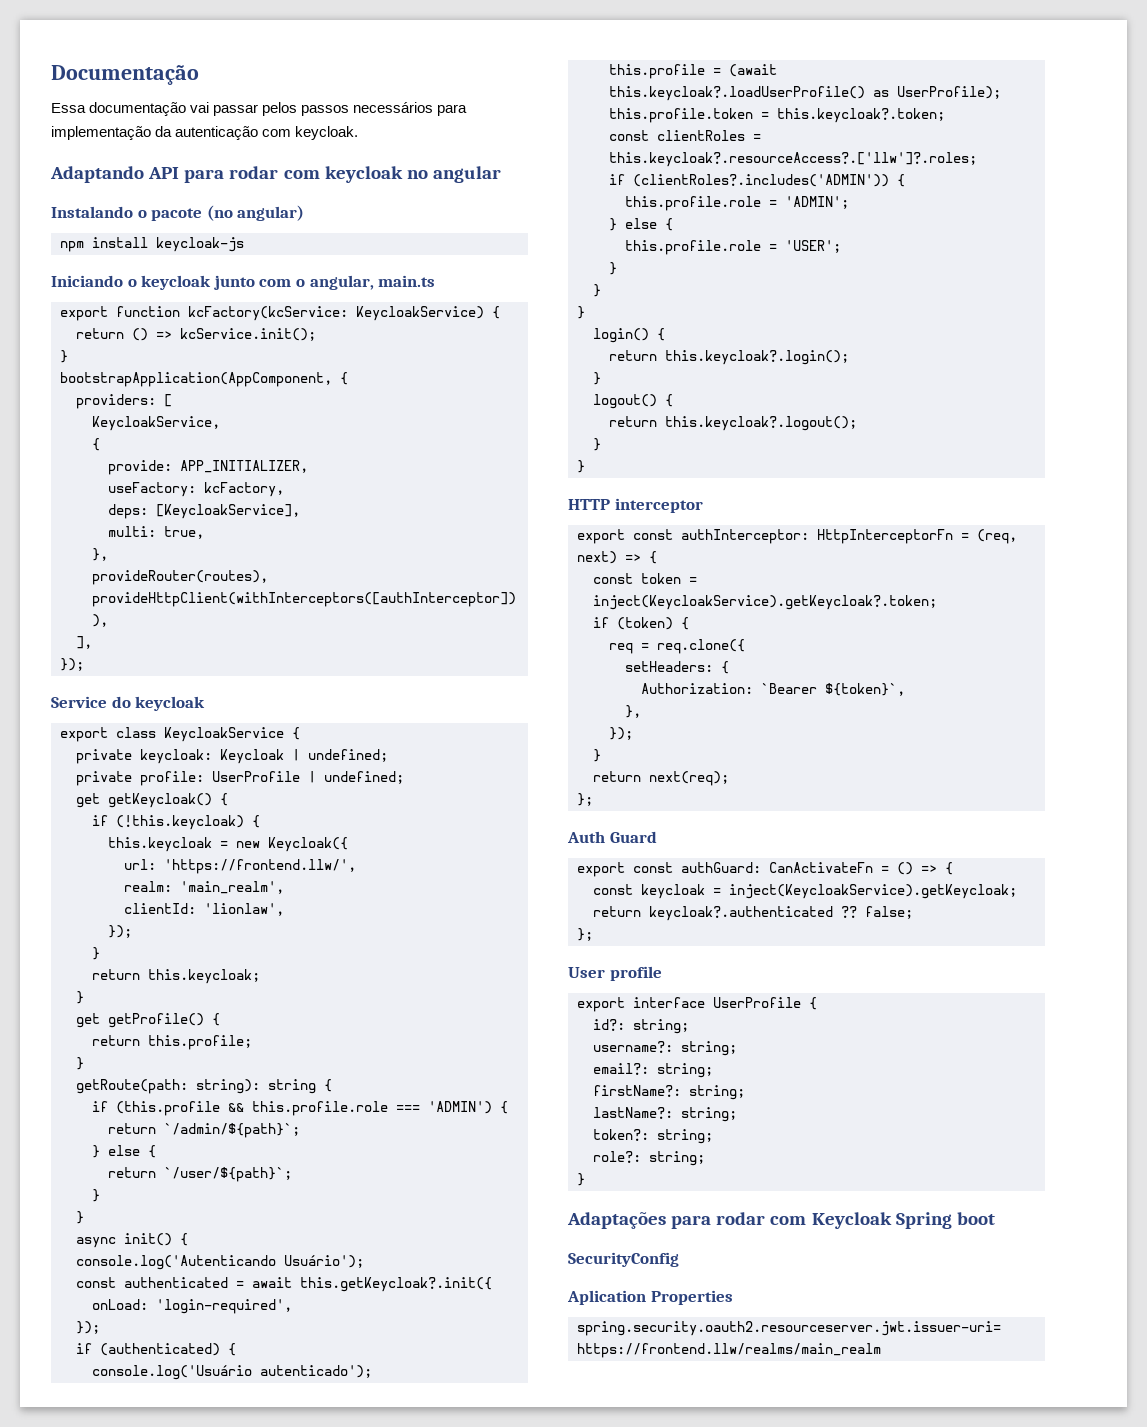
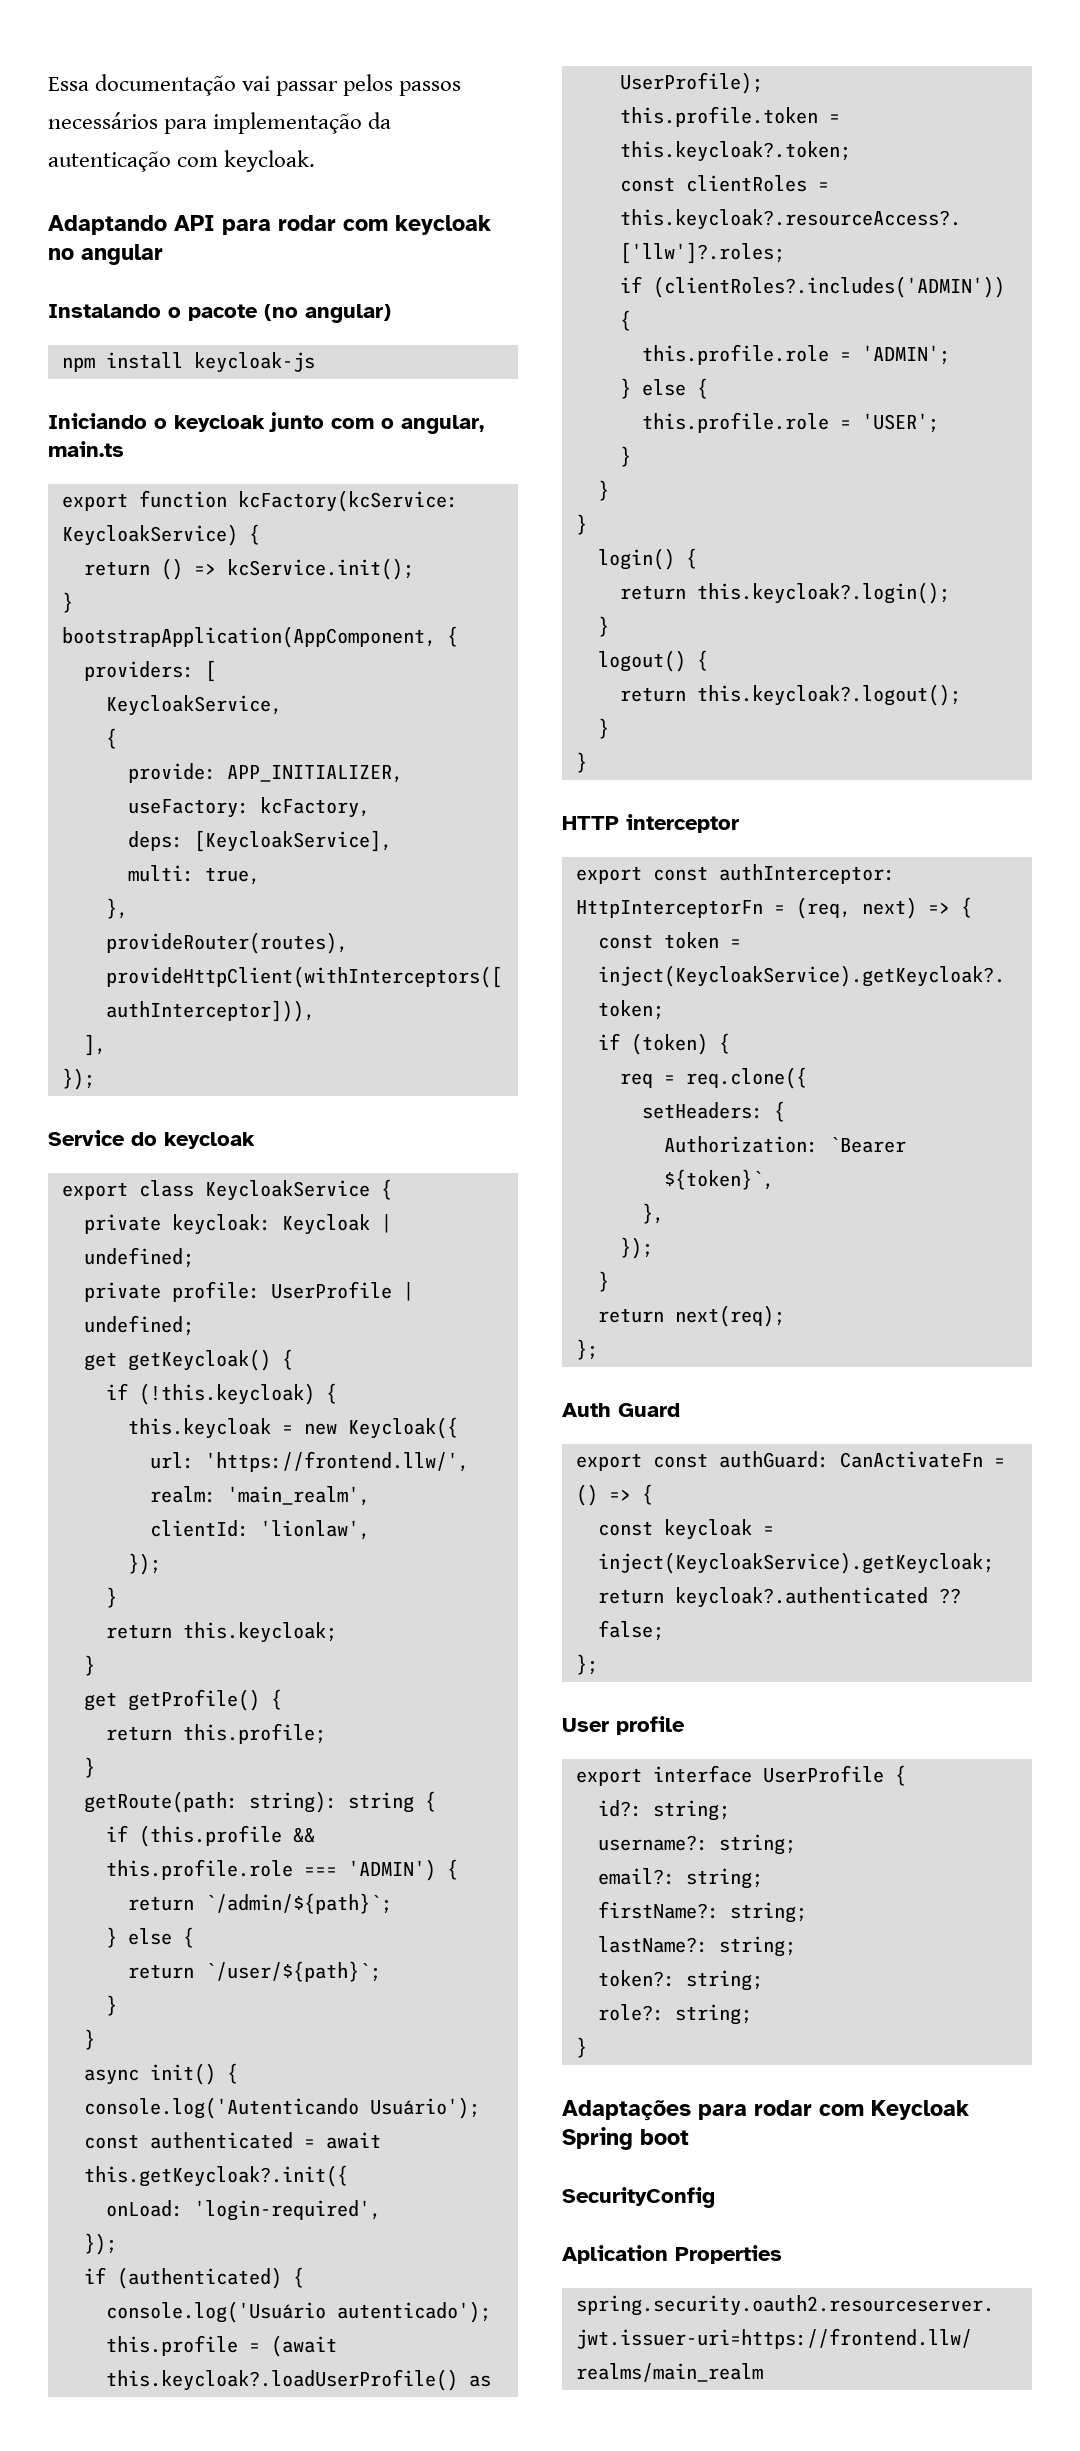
[51,65,199,85] Documentação // -> (48, 84) none

